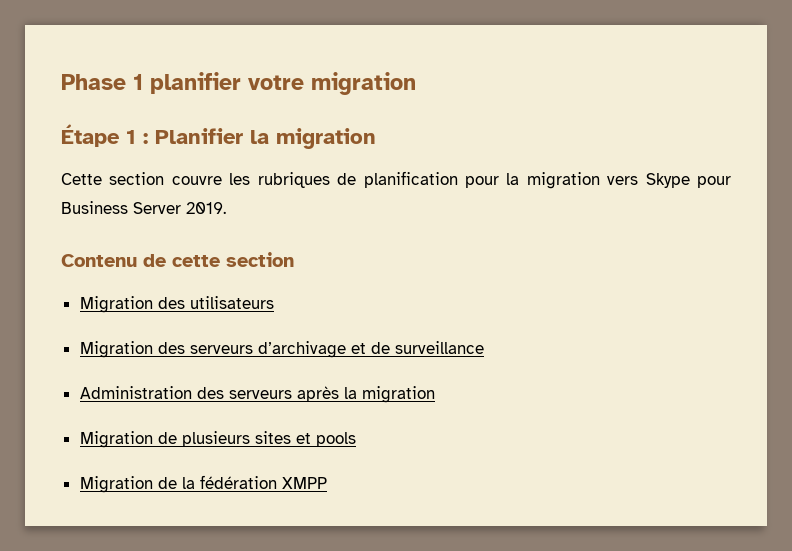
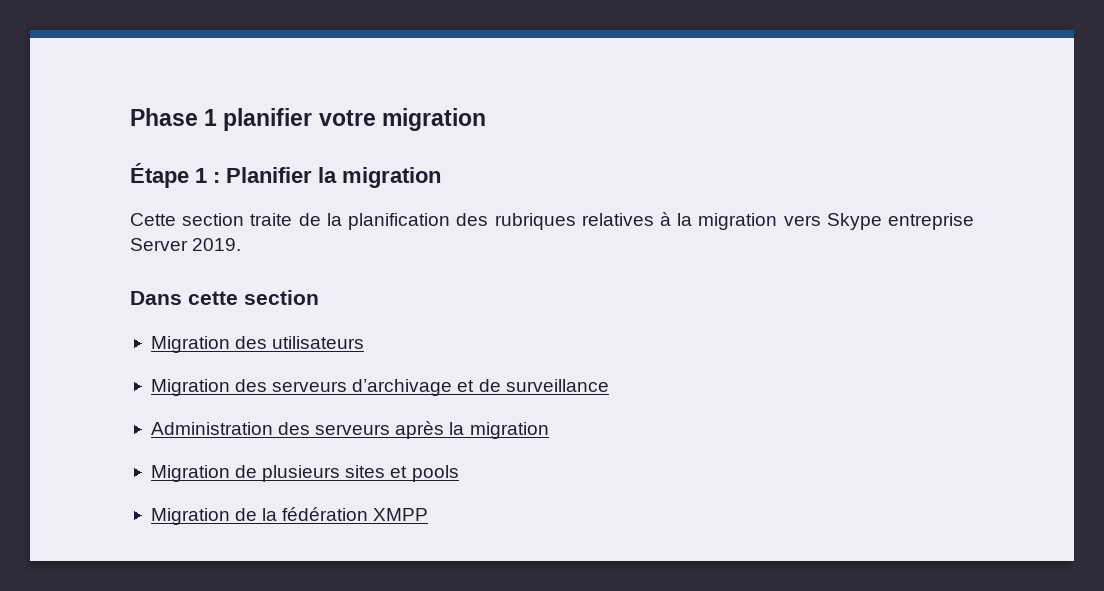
[171,171,499,188] couvre les rubriques de planification pour -> [250,212,671,230] traite de la planification des rubriques relatives à
[696,176,731,188] [61,201,128,214] pour Business -> [887,213,974,230] entreprise
[61,254,166,267] Contenu de -> [130,291,182,305] Dans

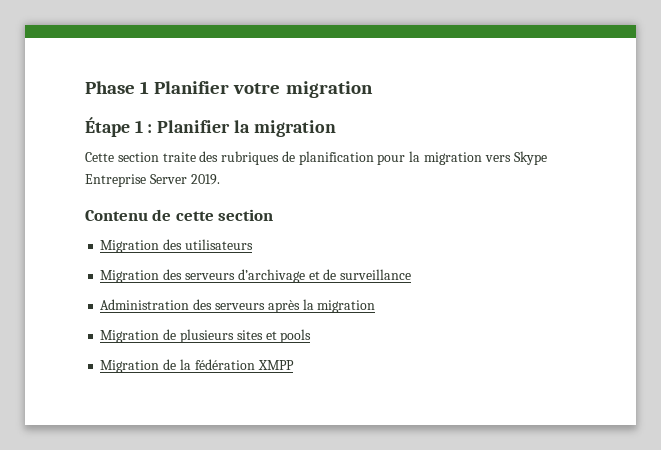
[223,108,313,131] planifier -> [154,81,230,94] Planifier
[298,212,671,230] de la planification des rubriques relatives à -> [199,151,406,165] des rubriques de planification pour
[887,213,974,230] entreprise -> [85,174,146,187] Entreprise
[130,291,182,305] Dans -> [85,209,172,221] Contenu de

